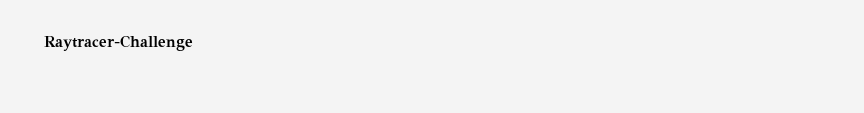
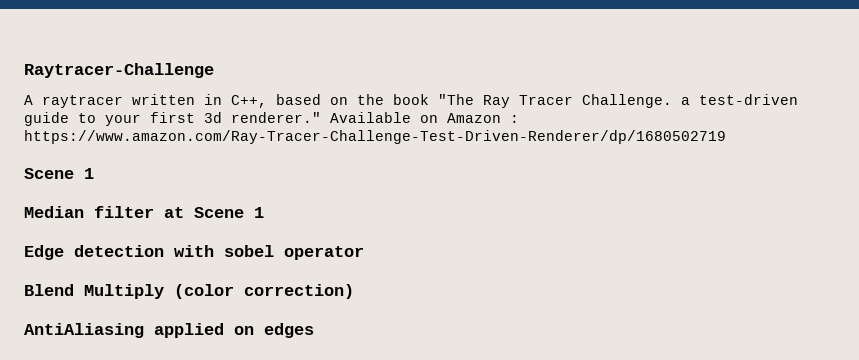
(193, 43) none -> [24,94,798,108] [24,112,519,126] [24,130,726,144] [24,168,94,179] [24,206,264,218] [24,245,364,260] [24,284,354,299] [24,323,314,338] // A raytracer written in C++, based on the book "The Ray Tracer Challenge. a test-driven guide to your first 3d renderer." Available on Amazon : https://www.amazon.com/Ray-Tracer-Challenge-Test-Driven-Renderer/dp/1680502719 // Scene 1 // Median filter at Scene 1 // Edge detection with sobel operator // Blend Multiply (color correction) // AntiAliasing applied on edges

